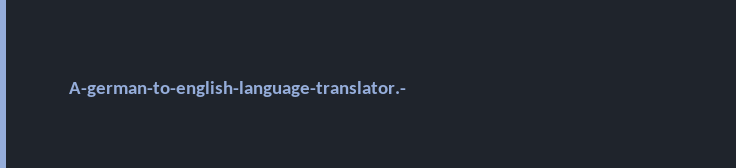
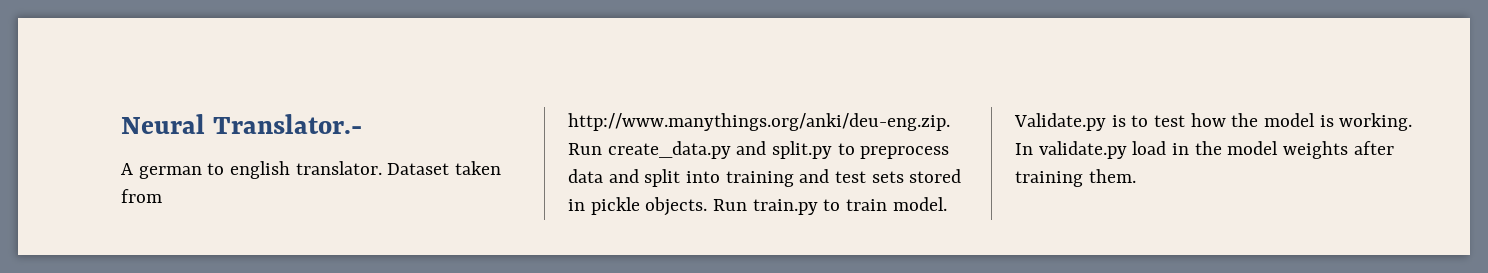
[69,81,406,97] A-german-to-english-language-translator.- -> [121,114,362,134] [121,161,502,179] [121,189,162,203] [568,113,950,131] [568,141,950,159] [568,169,962,187] [568,197,947,216] [1014,113,1413,131] [1015,141,1394,159] [1015,169,1136,187] Neural Translator.- // A german to english translator. Dataset taken from http://www.manythings.org/anki/deu-eng.zip. Run create_data.py and split.py to preprocess data and split into training and test sets stored in pickle objects. Run train.py to train model. Validate.py is to test how the model is working. In validate.py load in the model weights after training them.

